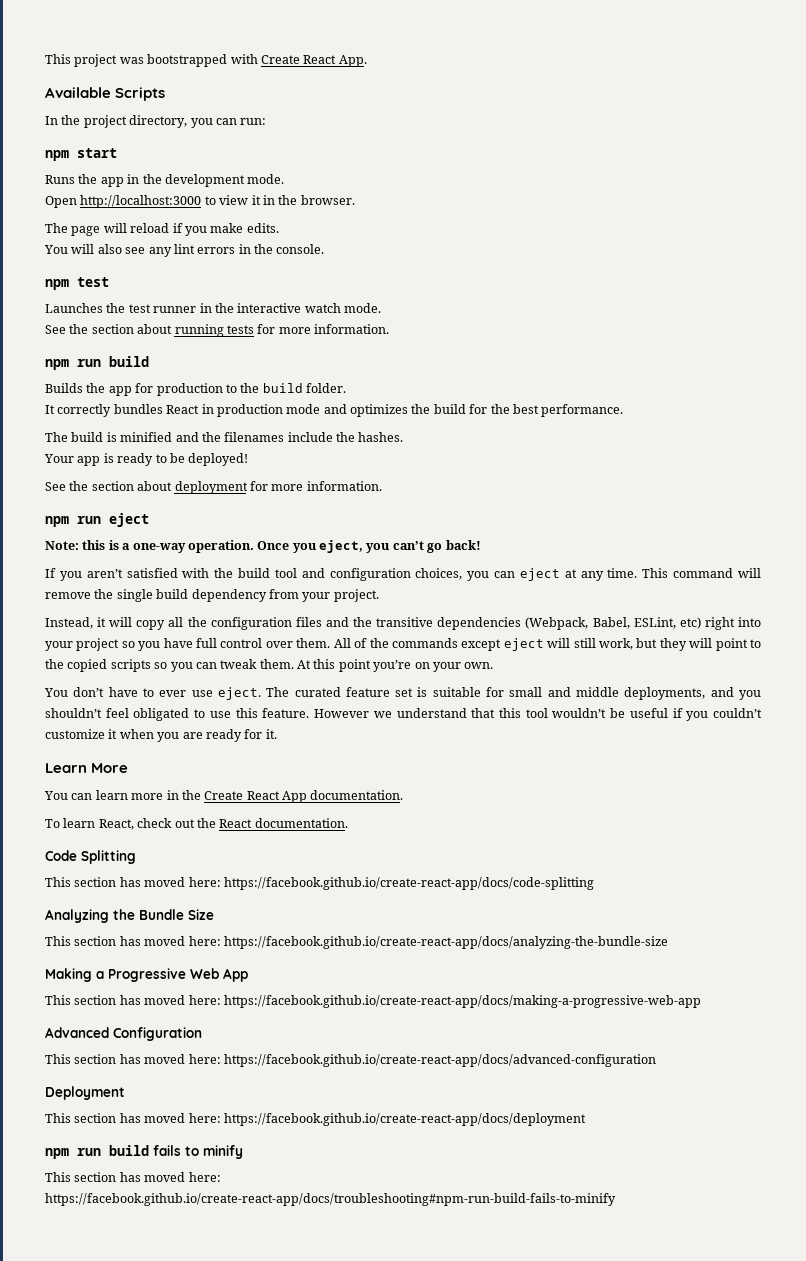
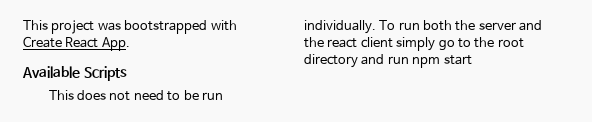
[45,115,267,128] [45,148,117,161] [45,174,285,187] [45,195,355,208] [45,223,279,236] [44,244,325,257] [45,277,109,290] [45,303,381,313] [45,324,389,337] [45,356,149,370] [45,383,346,396] [45,404,624,417] [45,432,404,442] [44,453,249,466] [45,481,382,494] [45,513,149,527] [45,540,481,553] [45,568,762,581] [45,589,379,602] [45,617,762,630] [45,638,761,651] [45,659,494,672] [44,687,761,700] [45,708,762,721] [45,729,277,742] [45,763,129,773] [44,790,404,803] [45,818,348,830] [45,850,136,864] [45,877,594,890] [45,909,214,923] [45,936,668,949] [45,968,248,982] [45,995,701,1008] [45,1027,202,1041] [45,1054,656,1067] [45,1086,125,1100] [45,1113,586,1126] [45,1145,243,1159] [45,1172,221,1182] [45,1193,616,1206] In the project directory, you can run: // npm start // Runs the app in the development mode. // Open http://localhost:3000 to view it in the browser. // The page will reload if you make edits. // You will also see any lint errors in the console. // npm test // Launches the test runner in the interactive watch mode. // See the section about running tests for more information. // npm run build // Builds the app for production to the build folder. // It correctly bundles React in production mode and optimizes the build for the best performance. // The build is minified and the filenames include the hashes. // Your app is ready to be deployed! // See the section about deployment for more information. // npm run eject // Note: this is a one-way operation. Once you eject, you can’t go back! // If you aren’t satisfied with the build tool and configuration choices, you can eject at any time. This command will remove the single build dependency from your project. // Instead, it will copy all the configuration files and the transitive dependencies (Webpack, Babel, ESLint, etc) right into your project so you have full control over them. All of the commands except eject will still work, but they will point to the copied scripts so you can tweak them. At this point you’re on your own. // You don’t have to ever use eject. The curated feature set is suitable for small and middle deployments, and you shouldn’t feel obligated to use this feature. However we understand that this tool wouldn’t be useful if you couldn’t customize it when you are ready for it. // Learn More // You can learn more in the Create React App documentation. // To learn React, check out the React documentation. // Code Splitting // This section has moved here: https://facebook.github.io/create-react-app/docs/code-splitting // Analyzing the Bundle Size // This section has moved here: https://facebook.github.io/create-react-app/docs/analyzing-the-bundle-size // Making a Progressive Web App // This section has moved here: https://facebook.github.io/create-react-app/docs/making-a-progressive-web-app // Advanced Configuration // This section has moved here: https://facebook.github.io/create-react-app/docs/advanced-configuration // Deployment // This section has moved here: https://facebook.github.io/create-react-app/docs/deployment // npm run build fails to minify // This section has moved here: https://facebook.github.io/create-react-app/docs/troubleshooting#npm-run-build-fails-to-minify -> [48,90,223,101] [304,20,543,34] [304,37,524,51] [304,54,472,68] This does not need to be run individually. To run both the server and the react client simply go to the root directory and run npm start

